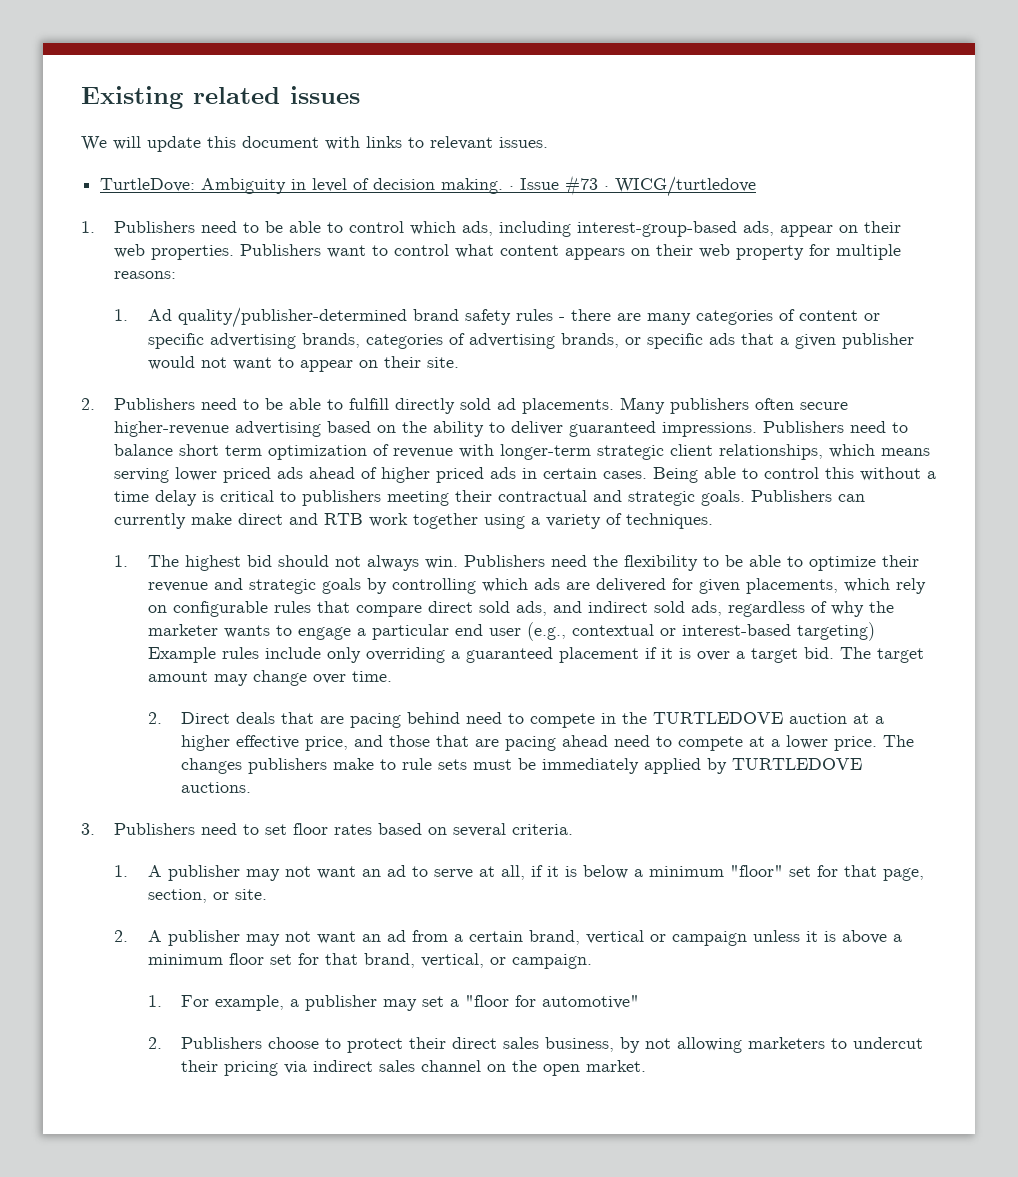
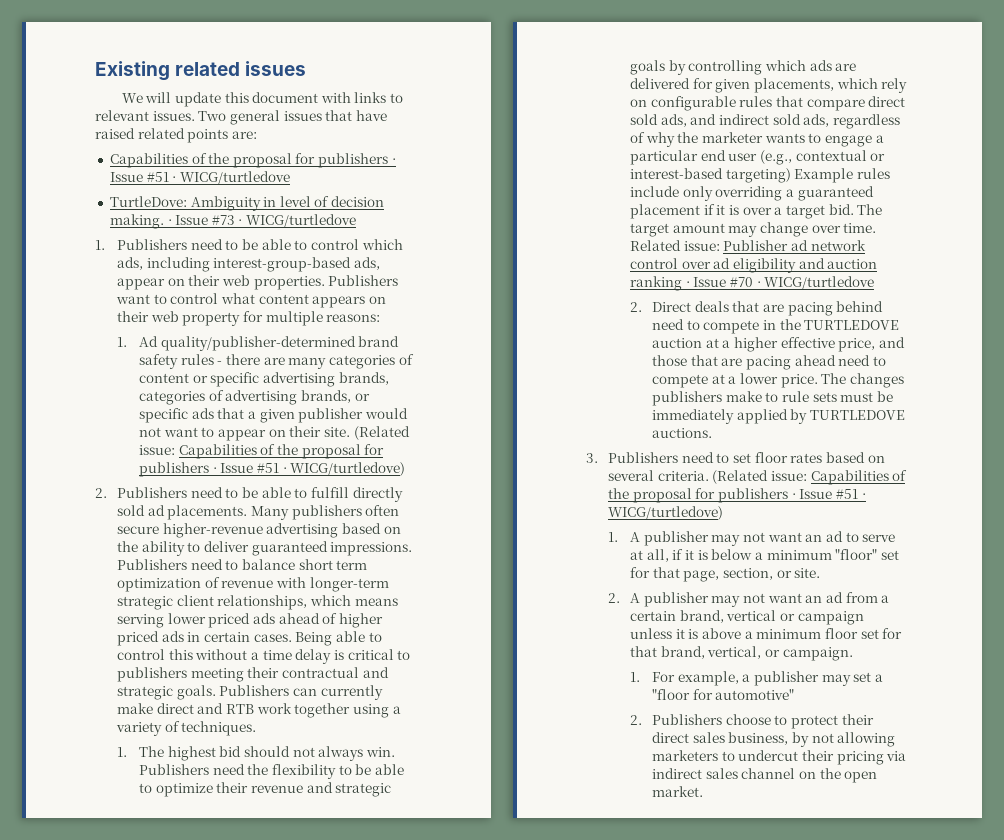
(548, 142) none -> [198,110,387,125] [95,128,257,143] [109,153,396,168] [109,171,290,185] Two general issues that have raised related points are: // Capabilities of the proposal for publishers · Issue #51 · WICG/turtledove
(459, 362) none -> [353,426,410,440] [139,444,385,459] [139,462,406,477] (Related issue: Capabilities of the proposal for publishers · Issue #51 · WICG/turtledove)
(392, 676) none -> [630,240,866,251] [630,258,878,273] [630,276,875,291] Related issue: Publisher ad network control over ad eligibility and auction ranking · Issue #70 · WICG/turtledove
(574, 829) none -> [712,470,908,485] [608,488,866,503] [608,506,724,520] (Related issue: Capabilities of the proposal for publishers · Issue #51 · WICG/turtledove)

